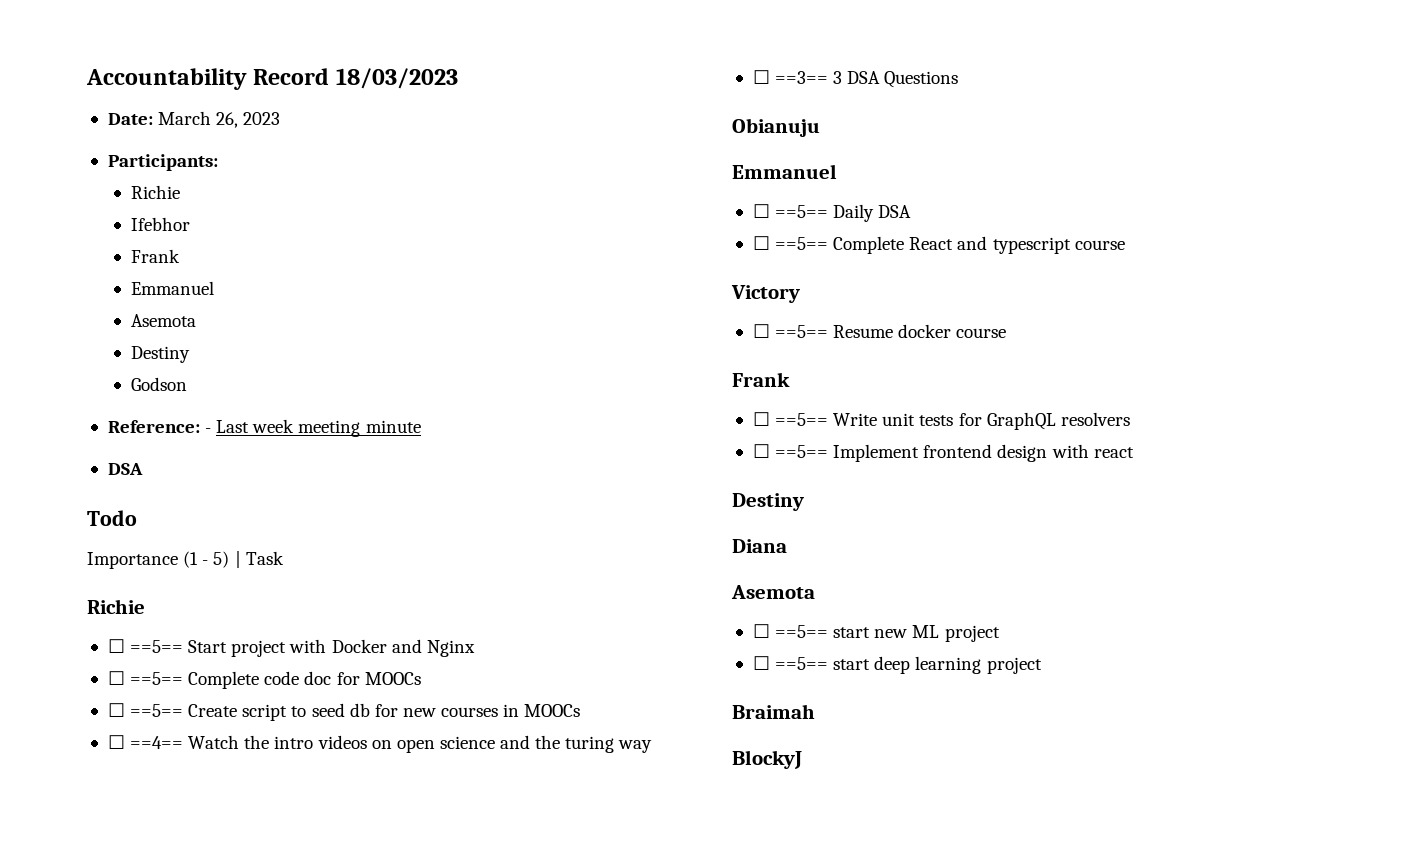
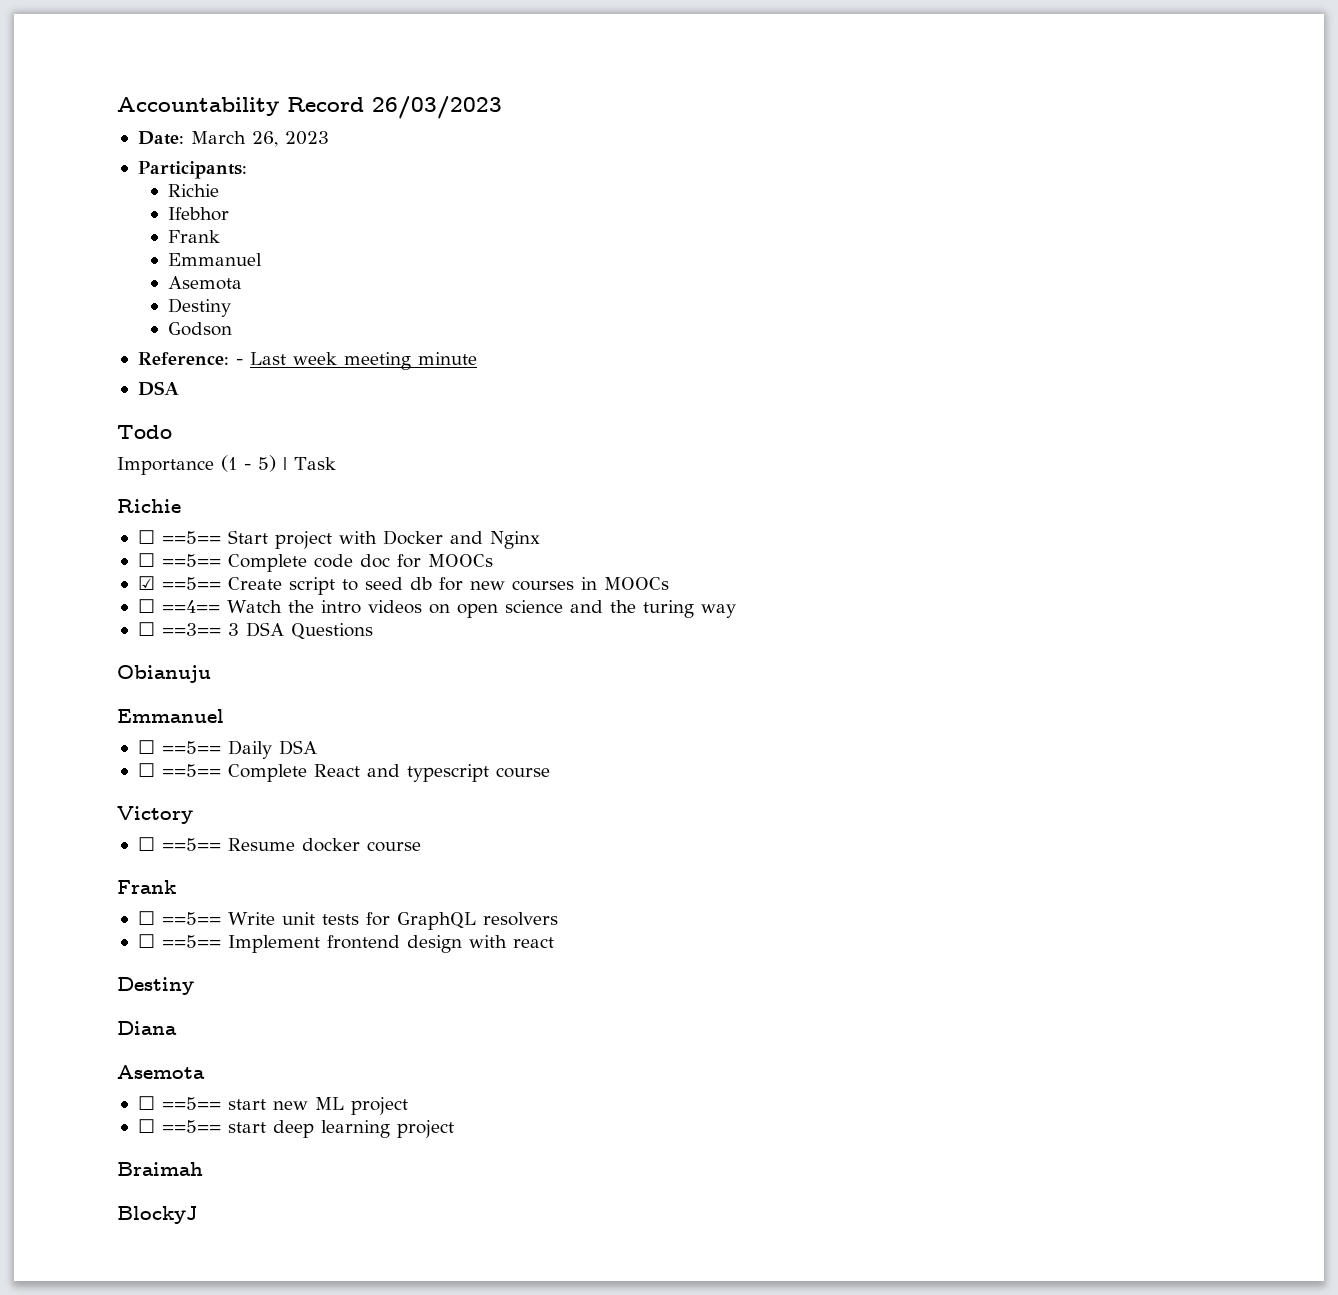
[335,68,458,89] 18/03/2023 -> [372,96,502,119] 26/03/2023
[107,703,125,717] ☐ -> [137,576,155,590] ☑

